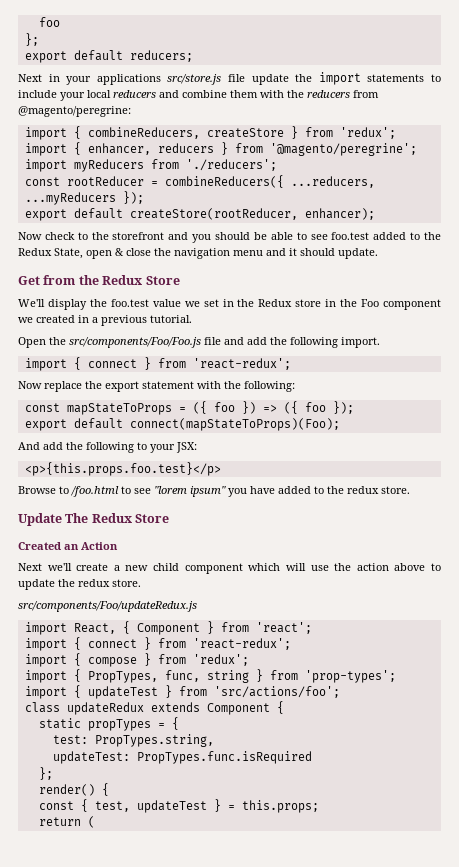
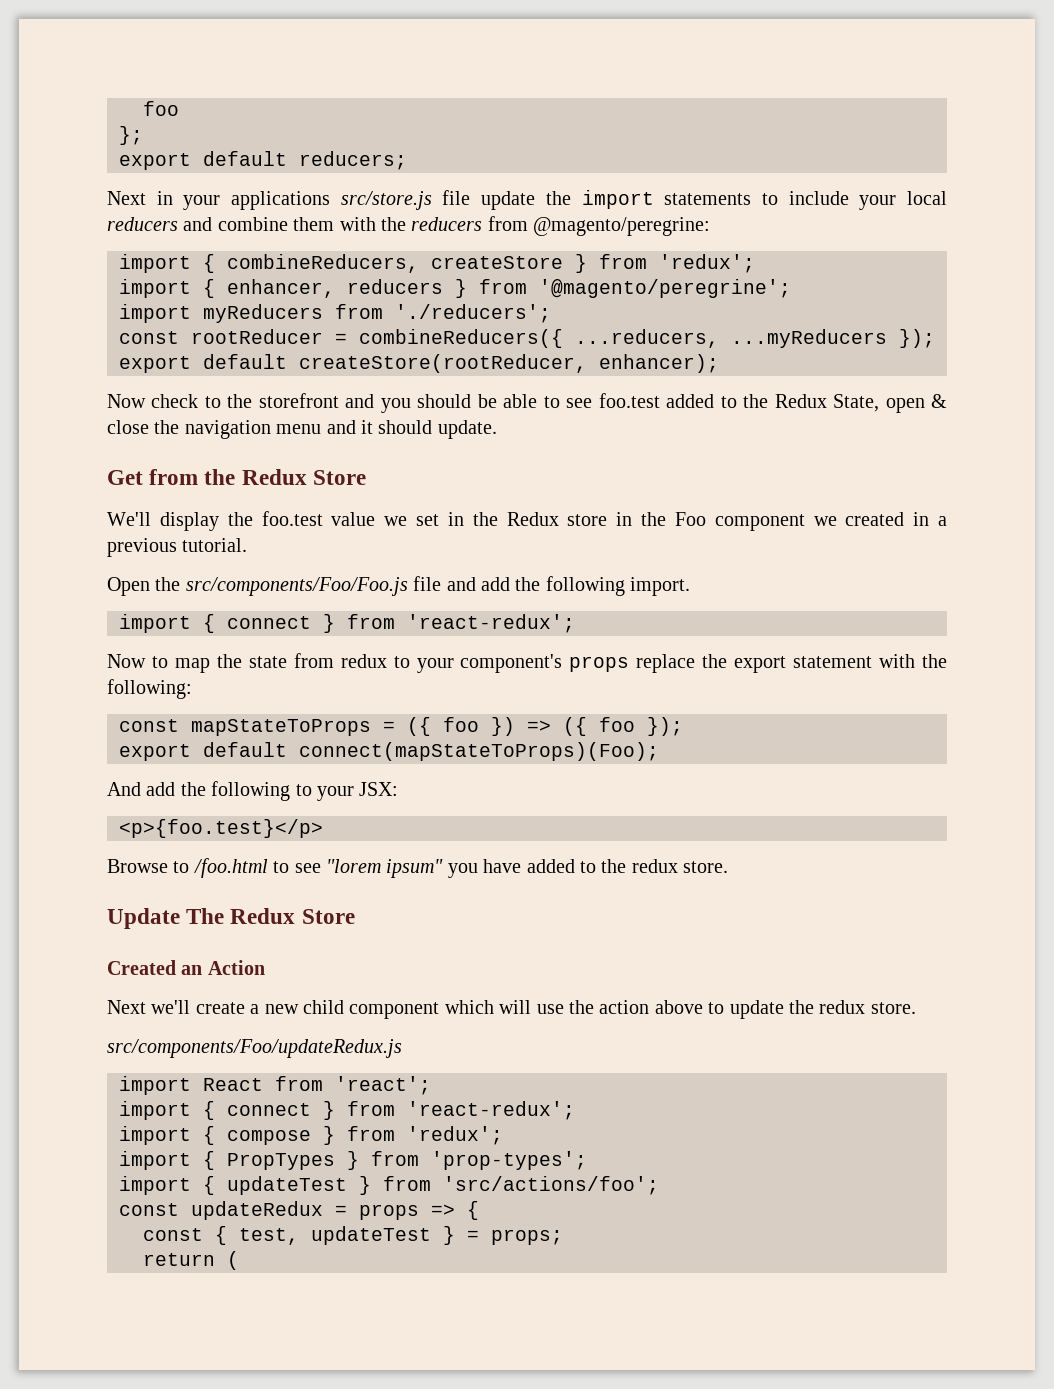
(42, 385) none -> [151,653,630,673] to map the state from redux to your component's props
[24,462,221,476] <p>{this.props.foo.test}</p> -> [119,819,323,838] <p>{foo.test}</p>
[73,621,214,635] React, { Component } -> [203,1078,263,1091] React
[87,670,249,683] PropTypes, func, string -> [227,1153,335,1170] PropTypes
[24,701,284,715] [38,717,179,731] [52,734,214,747] [52,751,312,764] [38,767,53,780] [38,784,95,796] class updateRedux extends Component { // static propTypes = { // test: PropTypes.string, // updateTest: PropTypes.func.isRequired // }; // render() -> [119,1201,455,1220] const updateRedux = props =>
[241,800,319,813] this.props; -> [491,1229,563,1245] props;

